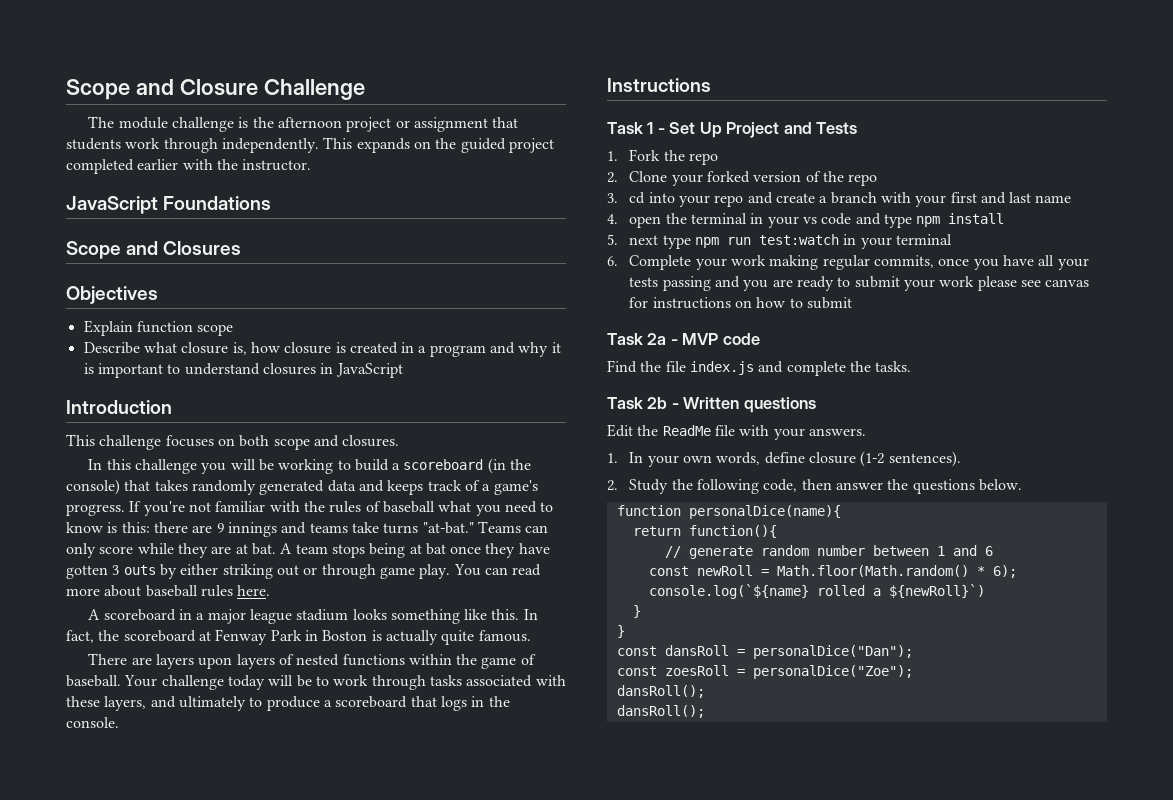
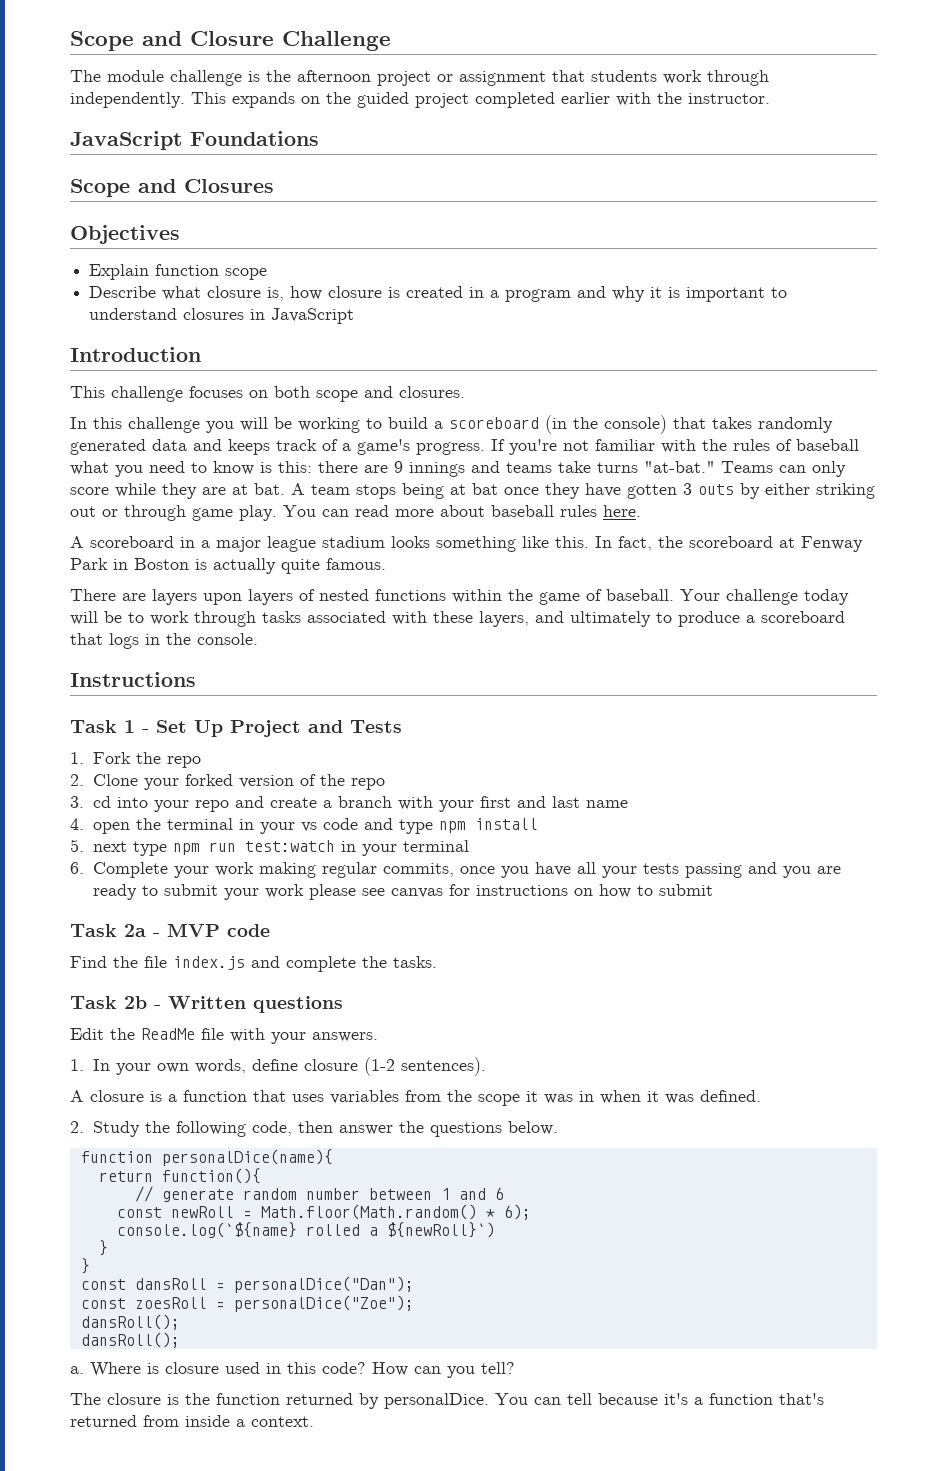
(961, 459) none -> [70,1090,761,1106] // A closure is a function that uses variables from the scope it was in when it was defined.
(705, 711) none -> [70,1362,515,1378] [70,1393,824,1409] [70,1415,314,1427] // a. Where is closure used in this code? How can you tell? // The closure is the function returned by personalDice. You can tell because it's a function that's returned from inside a context.

